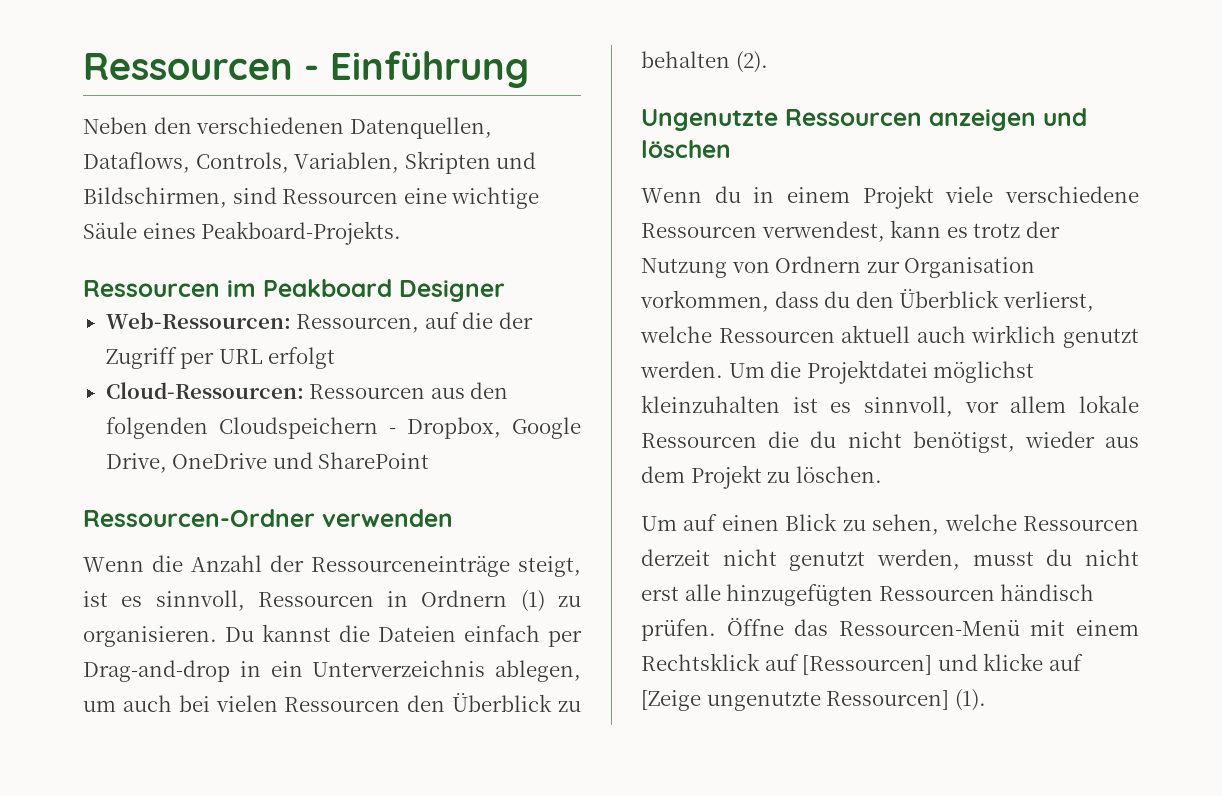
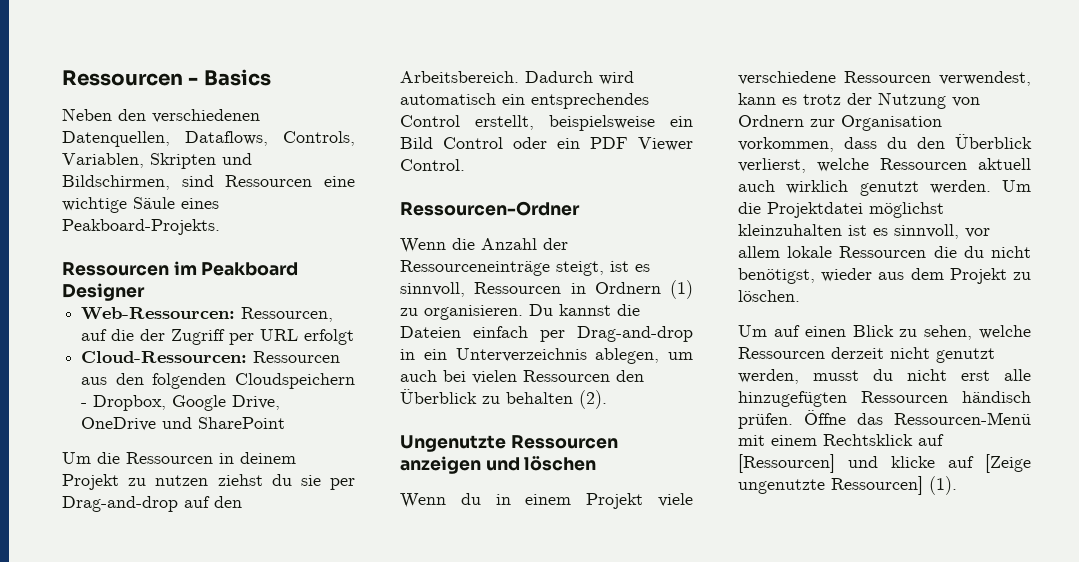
[330,51,529,88] Einführung -> [203,69,271,86] Basics
(430, 460) none -> [62,452,296,464] [62,474,355,490] [62,496,242,512] [400,71,634,85] [400,93,649,109] [400,115,693,131] [400,137,693,151] [400,159,465,171] // Um die Ressourcen in deinem Projekt zu nutzen ziehst du sie per Drag-and-drop auf den Arbeitsbereich. Dadurch wird automatisch ein entsprechendes Control erstellt, beispielsweise ein Bild Control oder ein PDF Viewer Control.
[322,509,453,527] verwenden -> (580, 208) none

